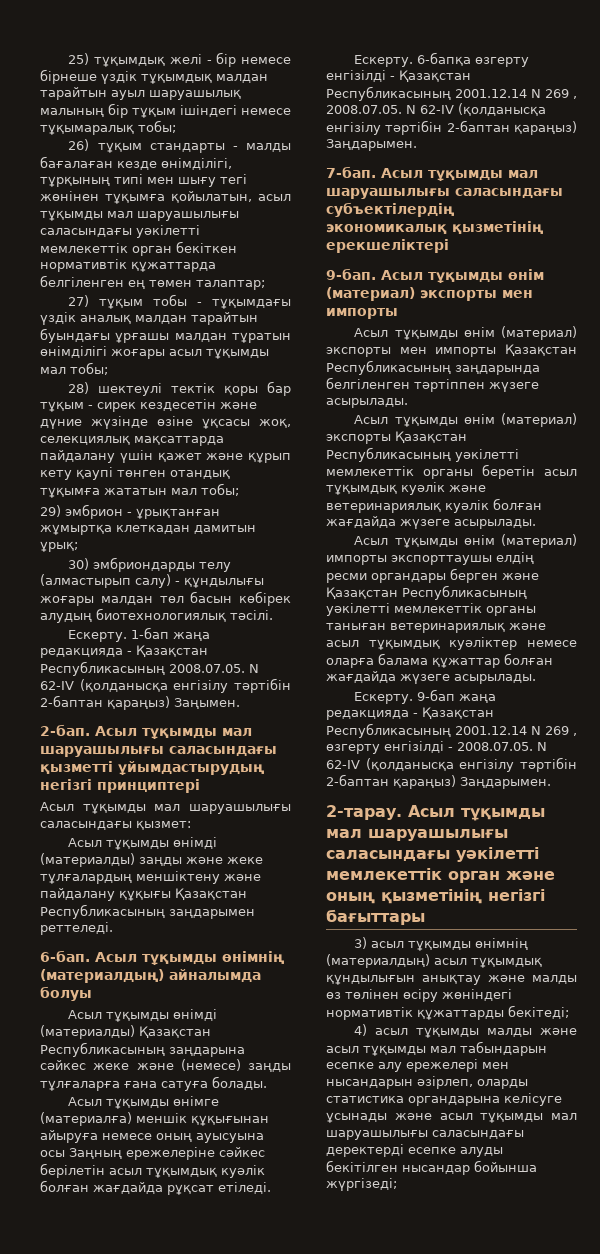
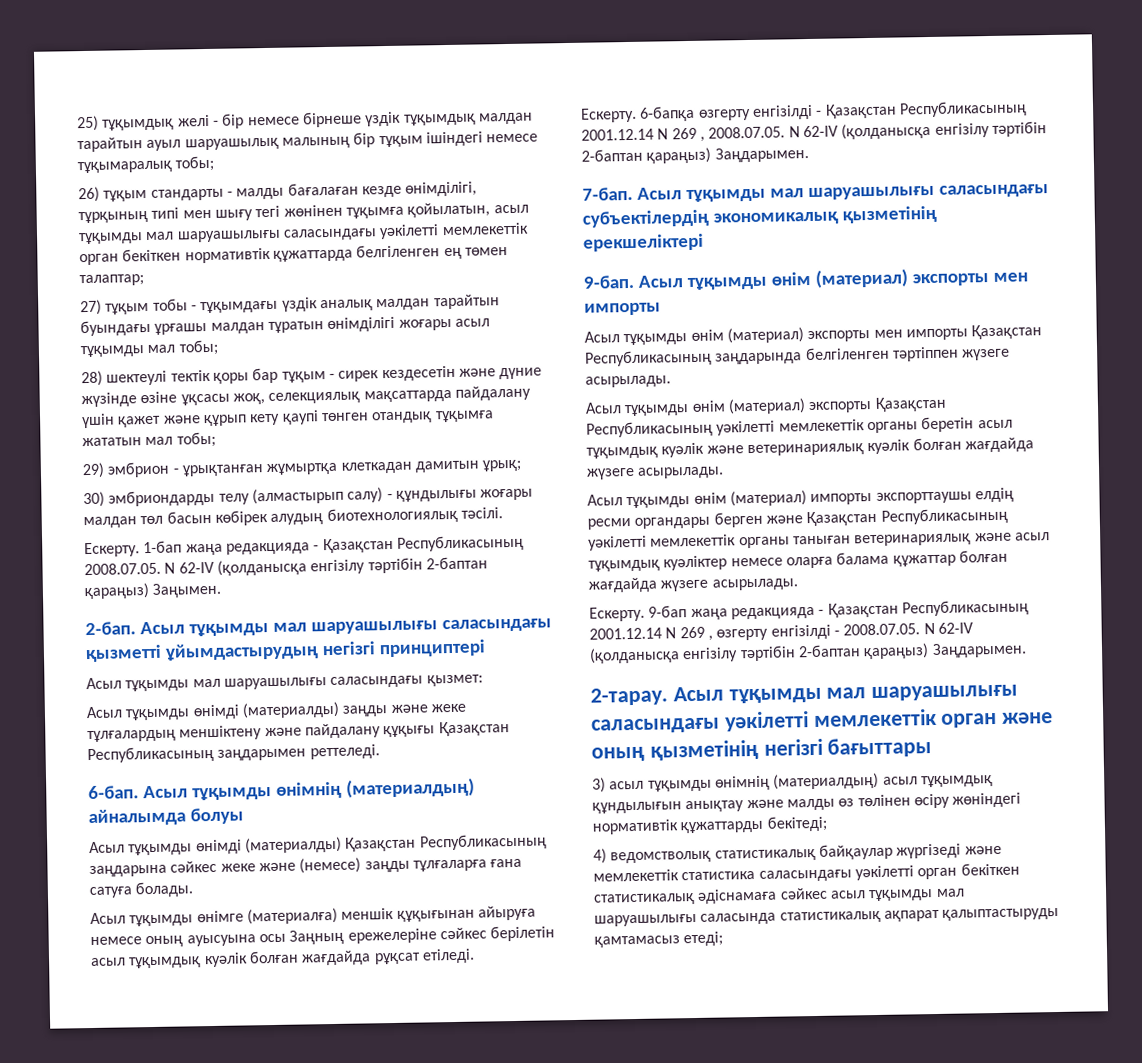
[375,1027,577,1038] [326,1041,547,1056] [326,1059,509,1072] [326,1076,528,1089] [326,1093,562,1106] [326,1112,577,1123] [326,1130,524,1140] [326,1144,503,1157] [326,1160,537,1175] [326,1178,397,1191] асыл тұқымды малды және асыл тұқымды мал табындарын есепке алу ережелерi мен нысандарын әзiрлеп, оларды статистика органдарына келiсуге ұсынады және асыл тұқымды мал шаруашылығы саласындағы деректердi есепке алуды бекiтiлген нысандар бойынша жүргiзедi; -> [610,843,1002,864] [593,862,1020,882] [594,887,965,906] [594,907,1060,927] [594,931,724,948] ведомстволық статистикалық байқаулар жүргізеді және мемлекеттік статистика саласындағы уәкілетті орган бекіткен статистикалық әдіснамаға сәйкес асыл тұқымды мал шаруашылығы саласында статистикалық ақпарат қалыптастыруды қамтамасыз етеді;

